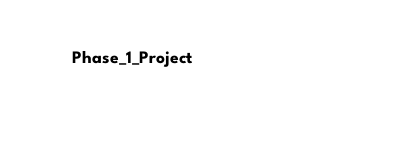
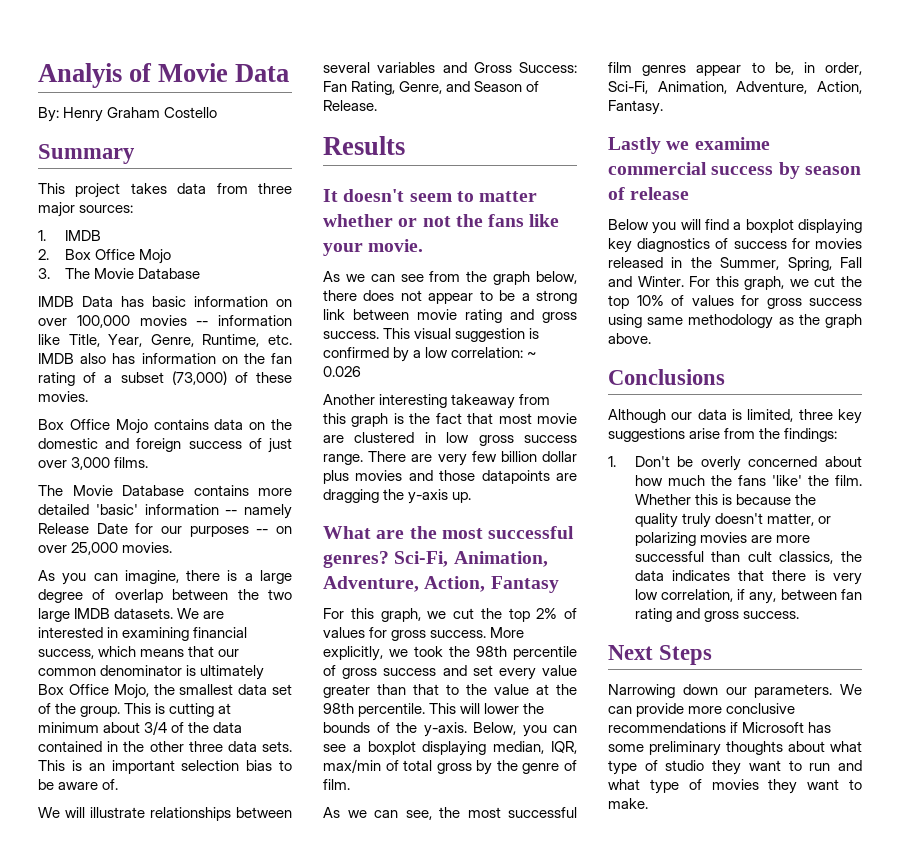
[72,50,193,67] Phase_1_Project -> [38,63,290,88] [38,107,218,122] [38,144,135,164] [38,183,292,198] [38,202,134,217] [38,230,101,241] [38,249,171,264] [38,268,200,279] [38,296,292,307] [38,315,292,328] [38,334,292,347] [38,353,292,364] [38,371,293,386] [38,391,88,402] [38,419,293,434] [38,438,292,453] [38,457,149,470] [38,485,292,496] [38,504,292,519] [38,523,292,537] [38,542,173,555] [38,570,292,585] [38,589,292,603] [38,608,225,622] [38,627,248,641] [38,646,240,659] [38,665,265,680] [38,684,293,699] [38,703,232,717] [38,721,243,735] [38,741,292,752] [38,760,292,774] [38,779,119,790] [38,807,292,821] [323,62,577,73] [323,81,540,95] [323,100,377,111] [323,136,405,155] [323,189,538,202] [323,214,560,227] [323,239,424,256] [323,271,577,285] [323,290,577,304] [323,309,577,323] [323,328,540,342] [323,347,537,362] [323,366,361,377] [323,394,551,409] [323,413,577,427] [323,432,577,446] [323,451,577,466] [323,470,577,484] [323,489,472,504] [323,526,575,539] [323,551,548,568] [323,576,559,593] [323,608,577,622] [323,627,525,641] [323,646,577,661] [323,665,577,680] [323,684,577,698] [323,703,545,717] [323,722,577,737] [323,741,577,756] [323,759,577,775] [323,779,350,790] [323,807,577,820] [608,62,862,76] [608,81,862,94] [608,100,663,115] [608,137,770,154] [608,162,861,179] [608,187,690,200] [608,219,862,234] [608,238,862,253] [608,257,862,271] [608,276,862,290] [608,295,862,309] [608,314,862,329] [608,333,651,344] [608,369,725,385] [608,409,862,424] [608,428,838,442] [608,456,862,471] [634,475,862,486] [634,494,816,505] [634,513,831,528] [634,532,810,546] [634,551,862,564] [634,570,862,585] [634,589,862,604] [634,608,799,622] [608,645,713,665] [608,684,862,698] [608,703,796,717] [608,722,832,733] [608,741,862,756] [608,760,862,775] [608,779,862,794] [608,798,648,809] Analyis of Movie Data // By: Henry Graham Costello // Summary // This project takes data from three major sources: // 1. IMDB // 2. Box Office Mojo // 3. The Movie Database // IMDB Data has basic information on over 100,000 movies -- information like Title, Year, Genre, Runtime, etc. IMDB also has information on the fan rating of a subset (73,000) of these movies. // Box Office Mojo contains data on the domestic and foreign success of just over 3,000 films. // The Movie Database contains more detailed 'basic' information -- namely Release Date for our purposes -- on over 25,000 movies. // As you can imagine, there is a large degree of overlap between the two large IMDB datasets. We are interested in examining financial success, which means that our common denominator is ultimately Box Office Mojo, the smallest data set of the group. This is cutting at minimum about 3/4 of the data contained in the other three data sets. This is an important selection bias to be aware of. // We will illustrate relationships between several variables and Gross Success: Fan Rating, Genre, and Season of Release. // Results // It doesn't seem to matter whether or not the fans like your movie. // As we can see from the graph below, there does not appear to be a strong link between movie rating and gross success. This visual suggestion is confirmed by a low correlation: ~ 0.026 // Another interesting takeaway from this graph is the fact that most movie are clustered in low gross success range. There are very few billion dollar plus movies and those datapoints are dragging the y-axis up. // What are the most successful genres? Sci-Fi, Animation, Adventure, Action, Fantasy // For this graph, we cut the top 2% of values for gross success. More explicitly, we took the 98th percentile of gross success and set every value greater than that to the value at the 98th percentile. This will lower the bounds of the y-axis. Below, you can see a boxplot displaying median, IQR, max/min of total gross by the genre of film. // As we can see, the most successful film genres appear to be, in order, Sci-Fi, Animation, Adventure, Action, Fantasy. // Lastly we examime commercial success by season of release // Below you will find a boxplot displaying key diagnostics of success for movies released in the Summer, Spring, Fall and Winter. For this graph, we cut the top 10% of values for gross success using same methodology as the graph above. // Conclusions // Although our data is limited, three key suggestions arise from the findings: // 1. Don't be overly concerned about how much the fans 'like' the film. Whether this is because the quality truly doesn't matter, or polarizing movies are more successful than cult classics, the data indicates that there is very low correlation, if any, between fan rating and gross success. // Next Steps // Narrowing down our parameters. We can provide more conclusive recommendations if Microsoft has some preliminary thoughts about what type of studio they want to run and what type of movies they want to make.

